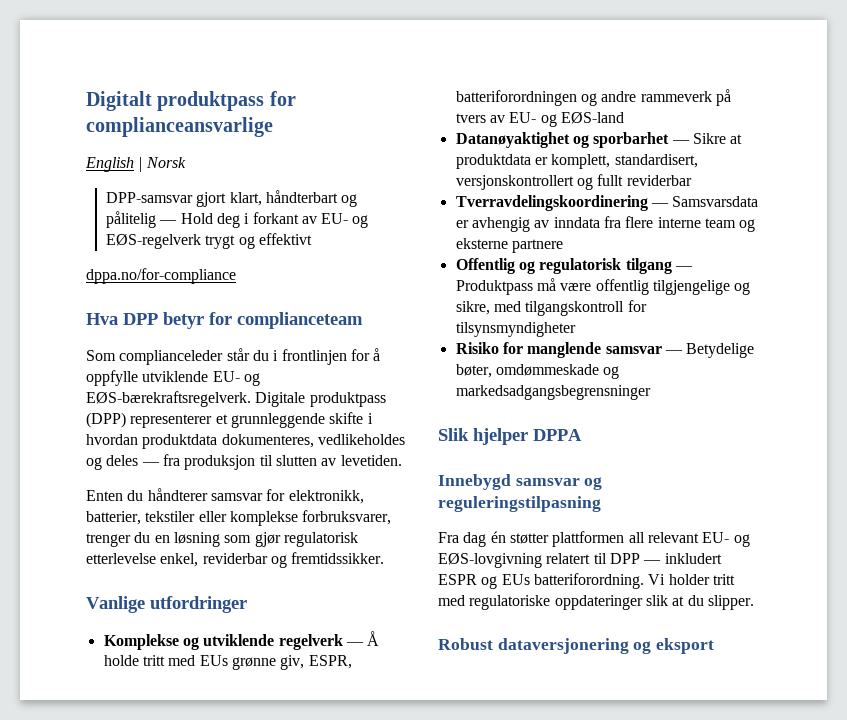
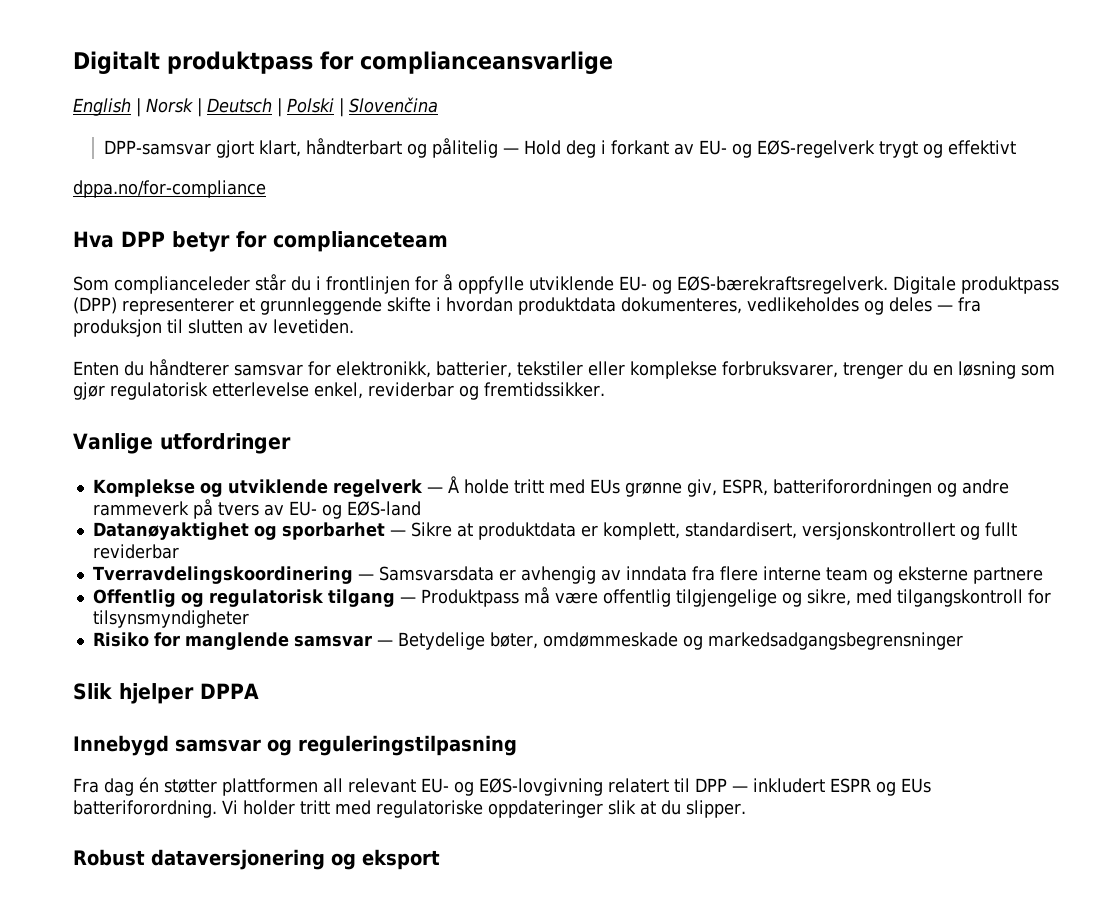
(186, 162) none -> [197,97,438,117] | Deutsch | Polski | Slovenčina

